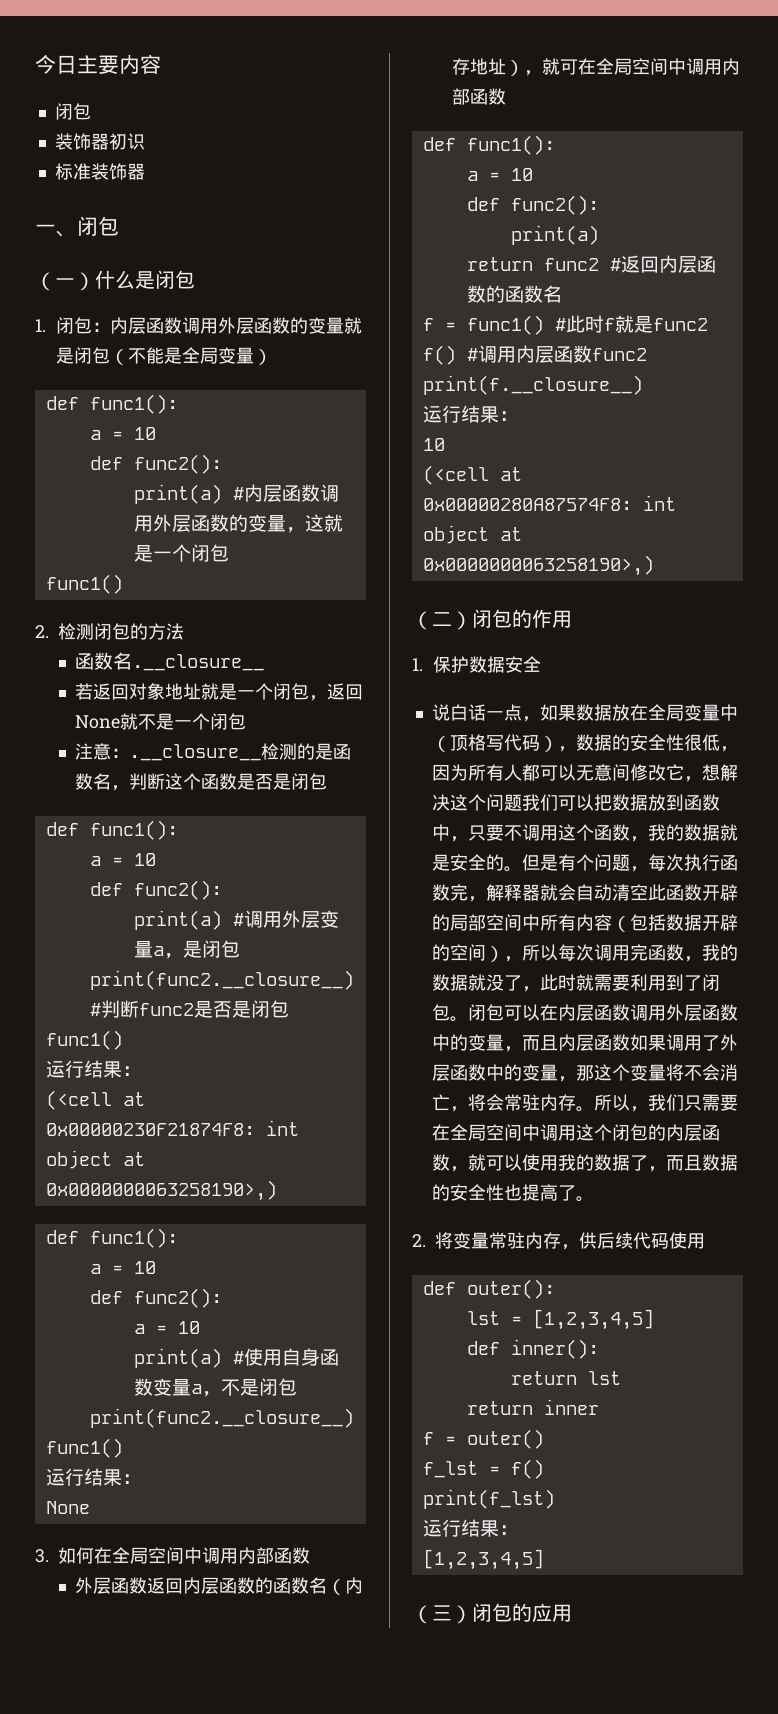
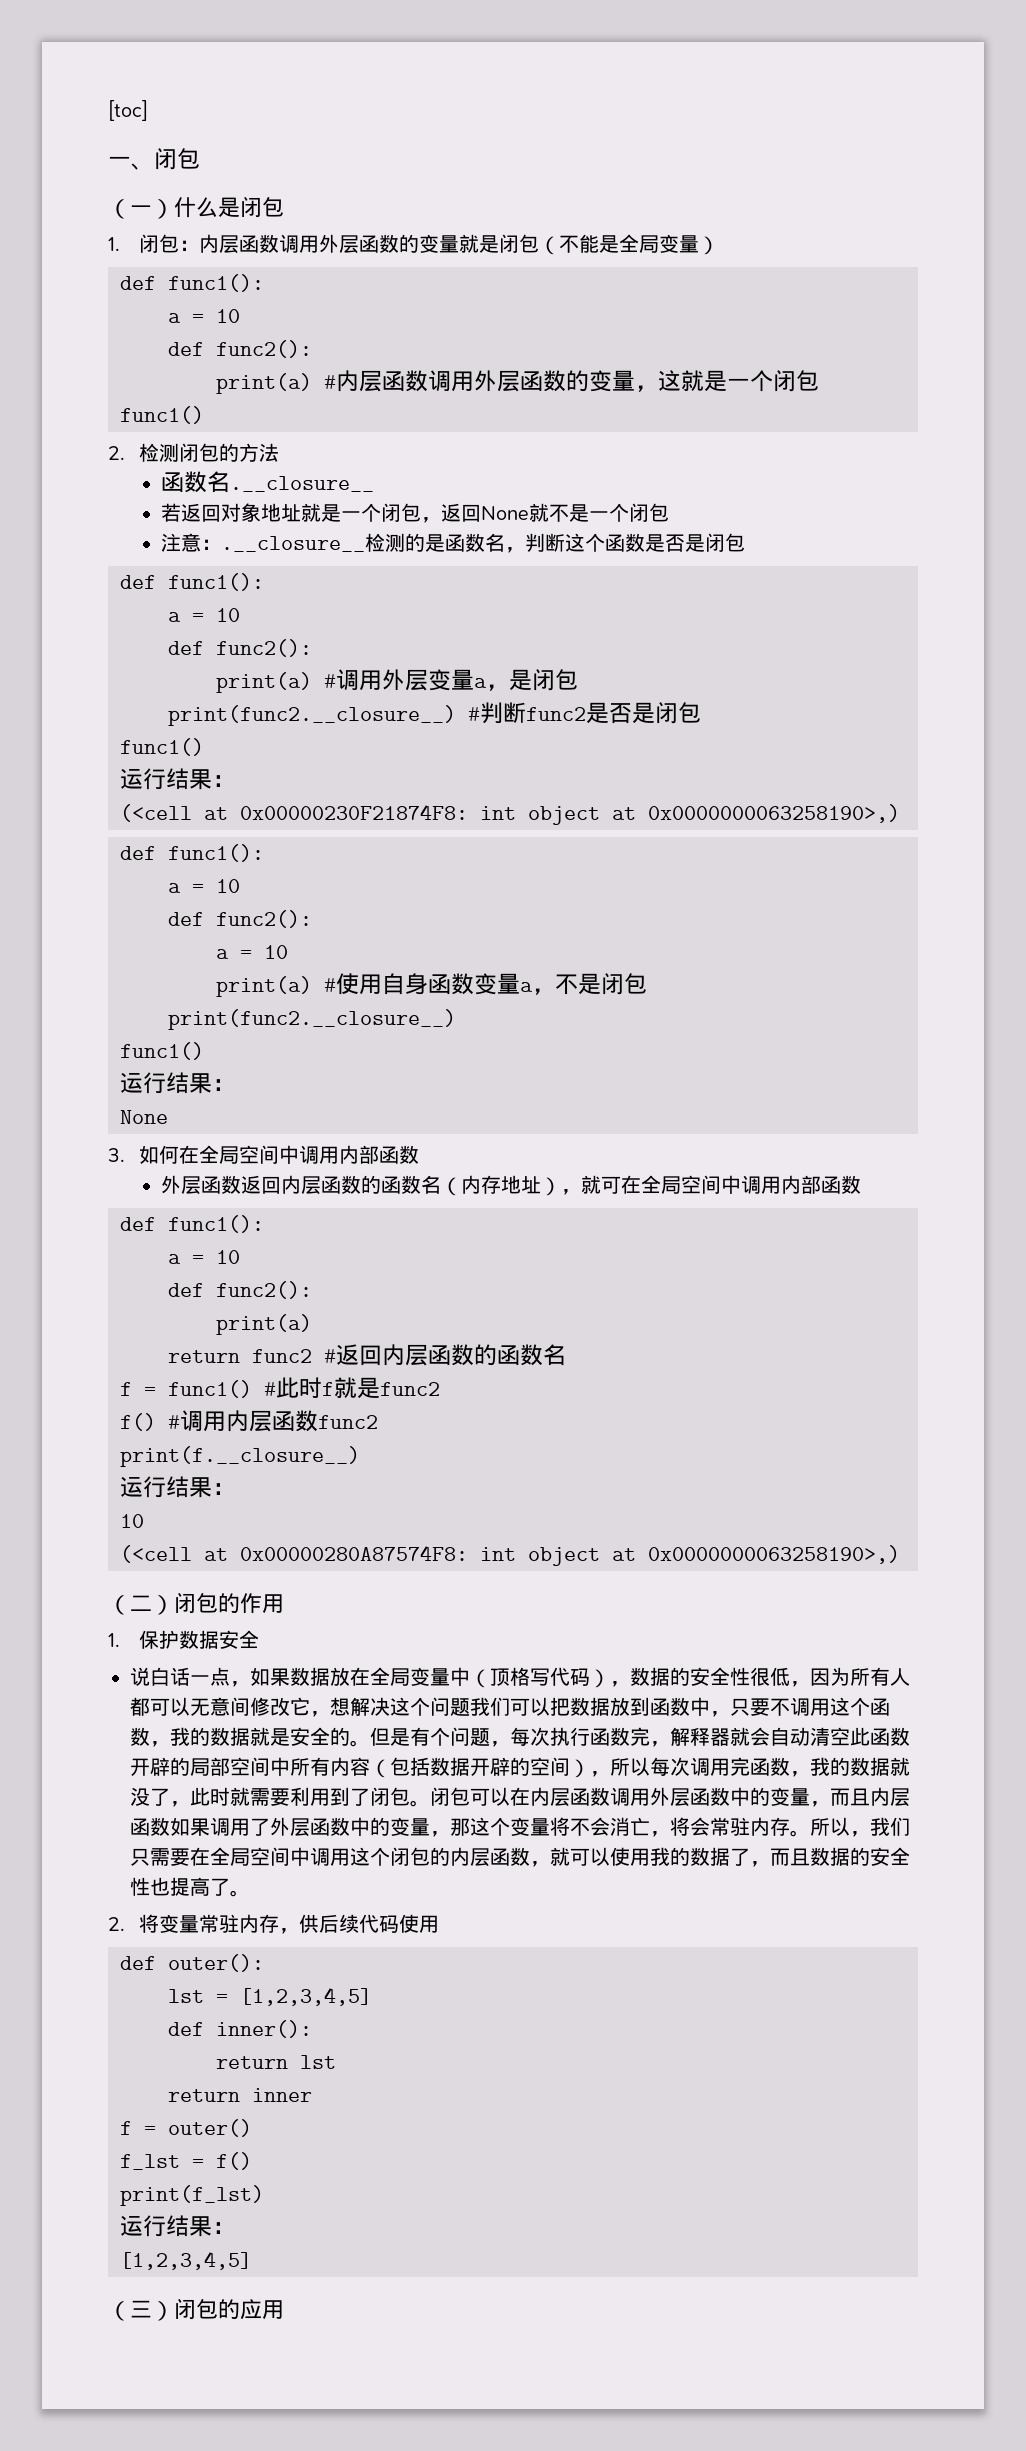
[35,54,161,74] [54,103,91,120] [54,133,145,150] [54,163,145,180] 今日主要内容 // 闭包 // 装饰器初识 // 标准装饰器 -> [108,100,148,121] [toc]

